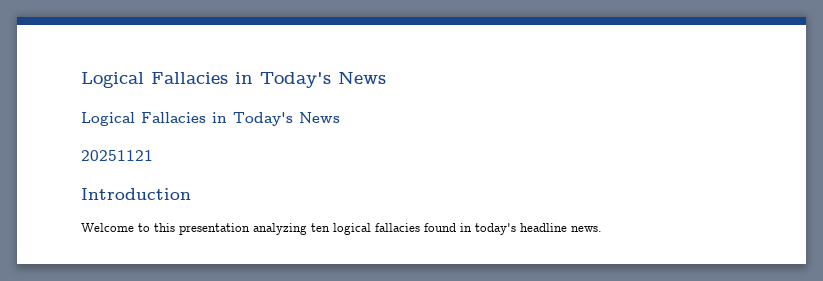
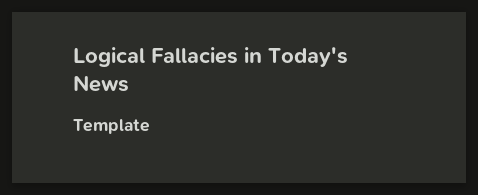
[81,71,386,88] [81,112,340,126] [81,150,153,161] [81,188,191,200] [81,223,602,235] Logical Fallacies in Today's News // Logical Fallacies in Today's News // 20251121 // Introduction // Welcome to this presentation analyzing ten logical fallacies found in today's headline news. -> [73,47,348,67] [73,75,129,92] [73,119,150,134] Logical Fallacies in Today's News // Template

